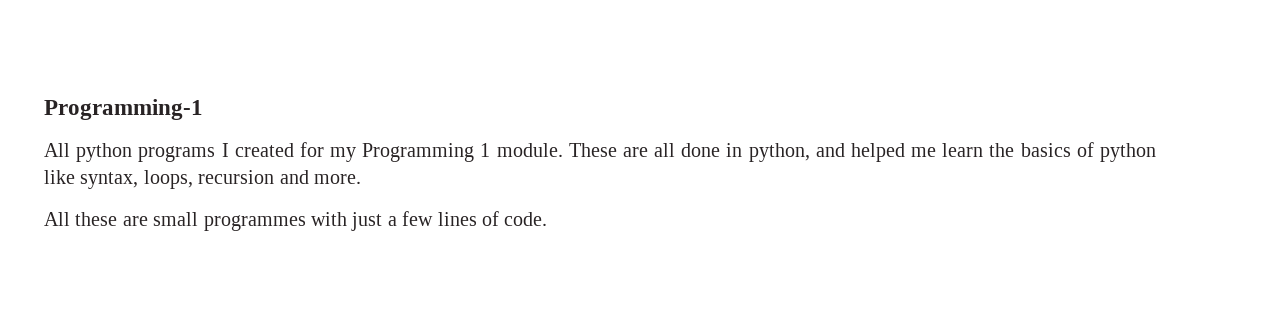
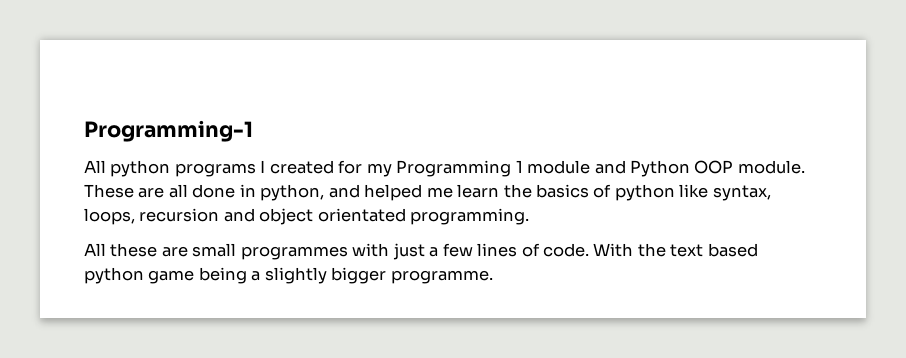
(491, 150) none -> [527,160,734,177] module and Python OOP
[314,174,361,184] more. -> [259,208,530,225] object orientated programming.
(548, 219) none -> [593,243,758,257] [84,267,493,284] With the text based python game being a slightly bigger programme.

